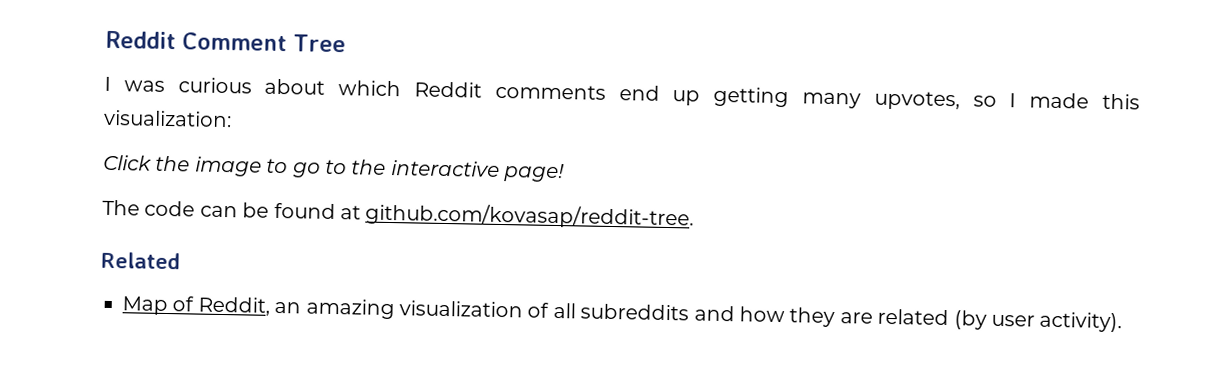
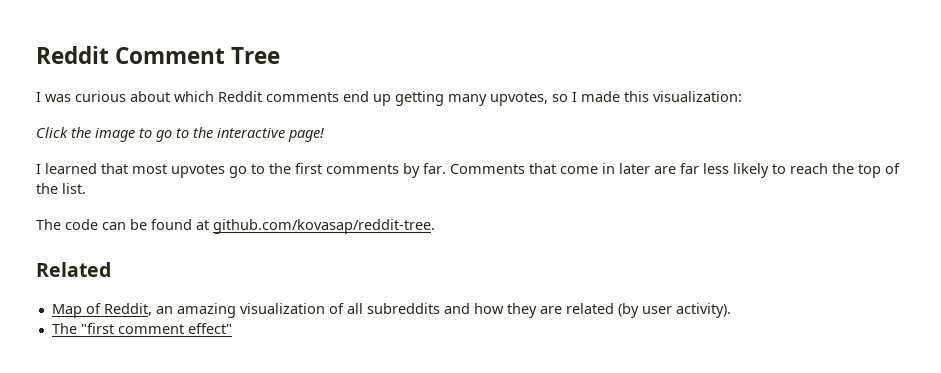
(566, 173) none -> [36,163,900,178] [36,183,86,194] // I learned that most upvotes go to the first comments by far. Comments that come in later are far less likely to reach the top of the list.
(1123, 322) none -> [51,323,232,334] // The "first comment effect"

